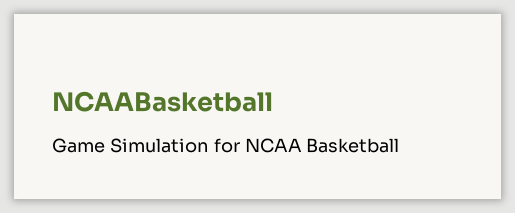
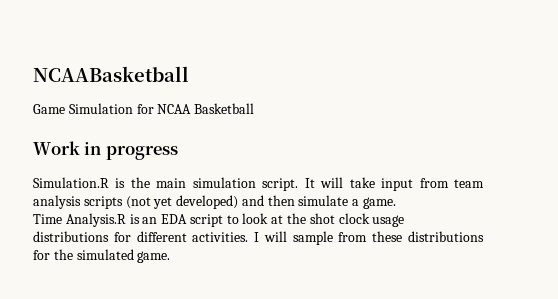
(400, 145) none -> [33,141,178,160] [33,177,484,191] [33,195,397,209] [33,213,405,227] [33,231,484,245] [33,249,171,263] // Work in progress // Simulation.R is the main simulation script. It will take input from team analysis scripts (not yet developed) and then simulate a game. // Time Analysis.R is an EDA script to look at the shot clock usage distributions for different activities. I will sample from these distributions for the simulated game.

